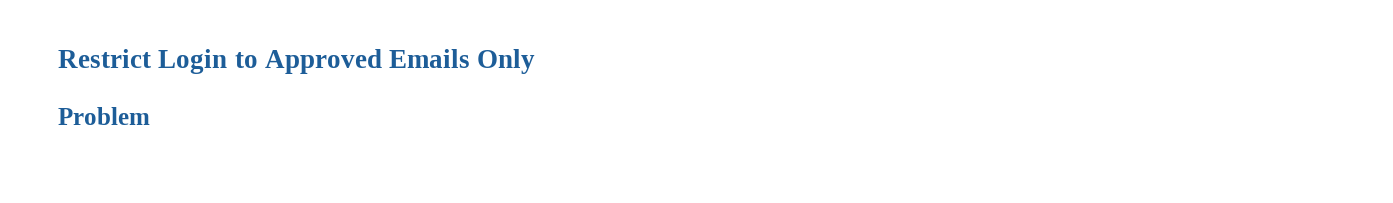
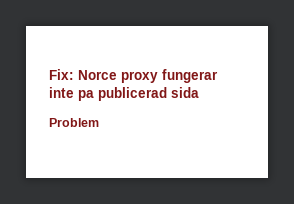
[58,49,536,74] Restrict Login to Approved Emails Only -> [49,69,218,83] [49,87,199,101] Fix: Norce proxy fungerar inte pa publicerad sida

